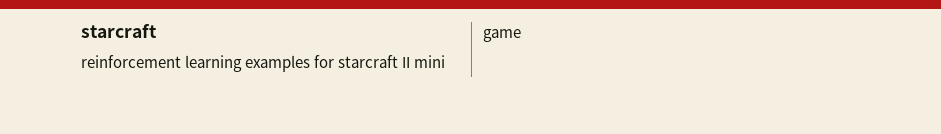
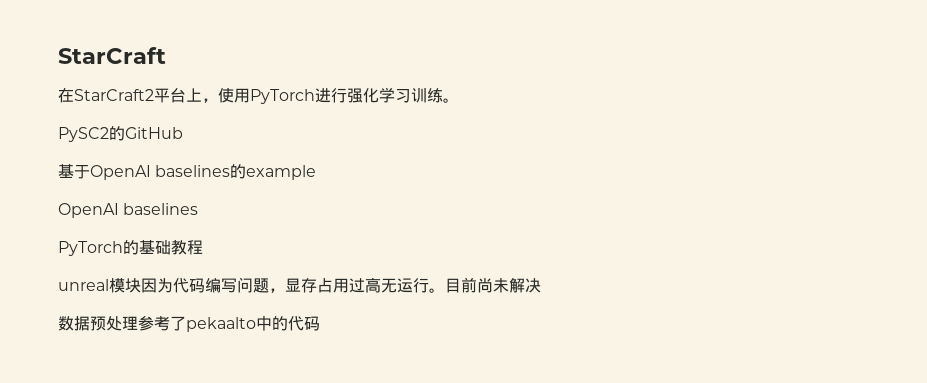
[81,23,157,38] [81,55,446,72] [483,29,521,42] starcraft // reinforcement learning examples for starcraft II mini game -> [58,47,166,64] [58,87,459,104] [58,126,183,142] [58,164,317,180] [58,203,199,218] [58,240,203,256] [58,277,541,293] [58,316,320,332] StarCraft // 在StarCraft2平台上，使用PyTorch进行强化学习训练。 // PySC2的GitHub // 基于OpenAI baselines的example // OpenAI baselines // PyTorch的基础教程 // unreal模块因为代码编写问题，显存占用过高无运行。目前尚未解决 // 数据预处理参考了pekaalto中的代码

